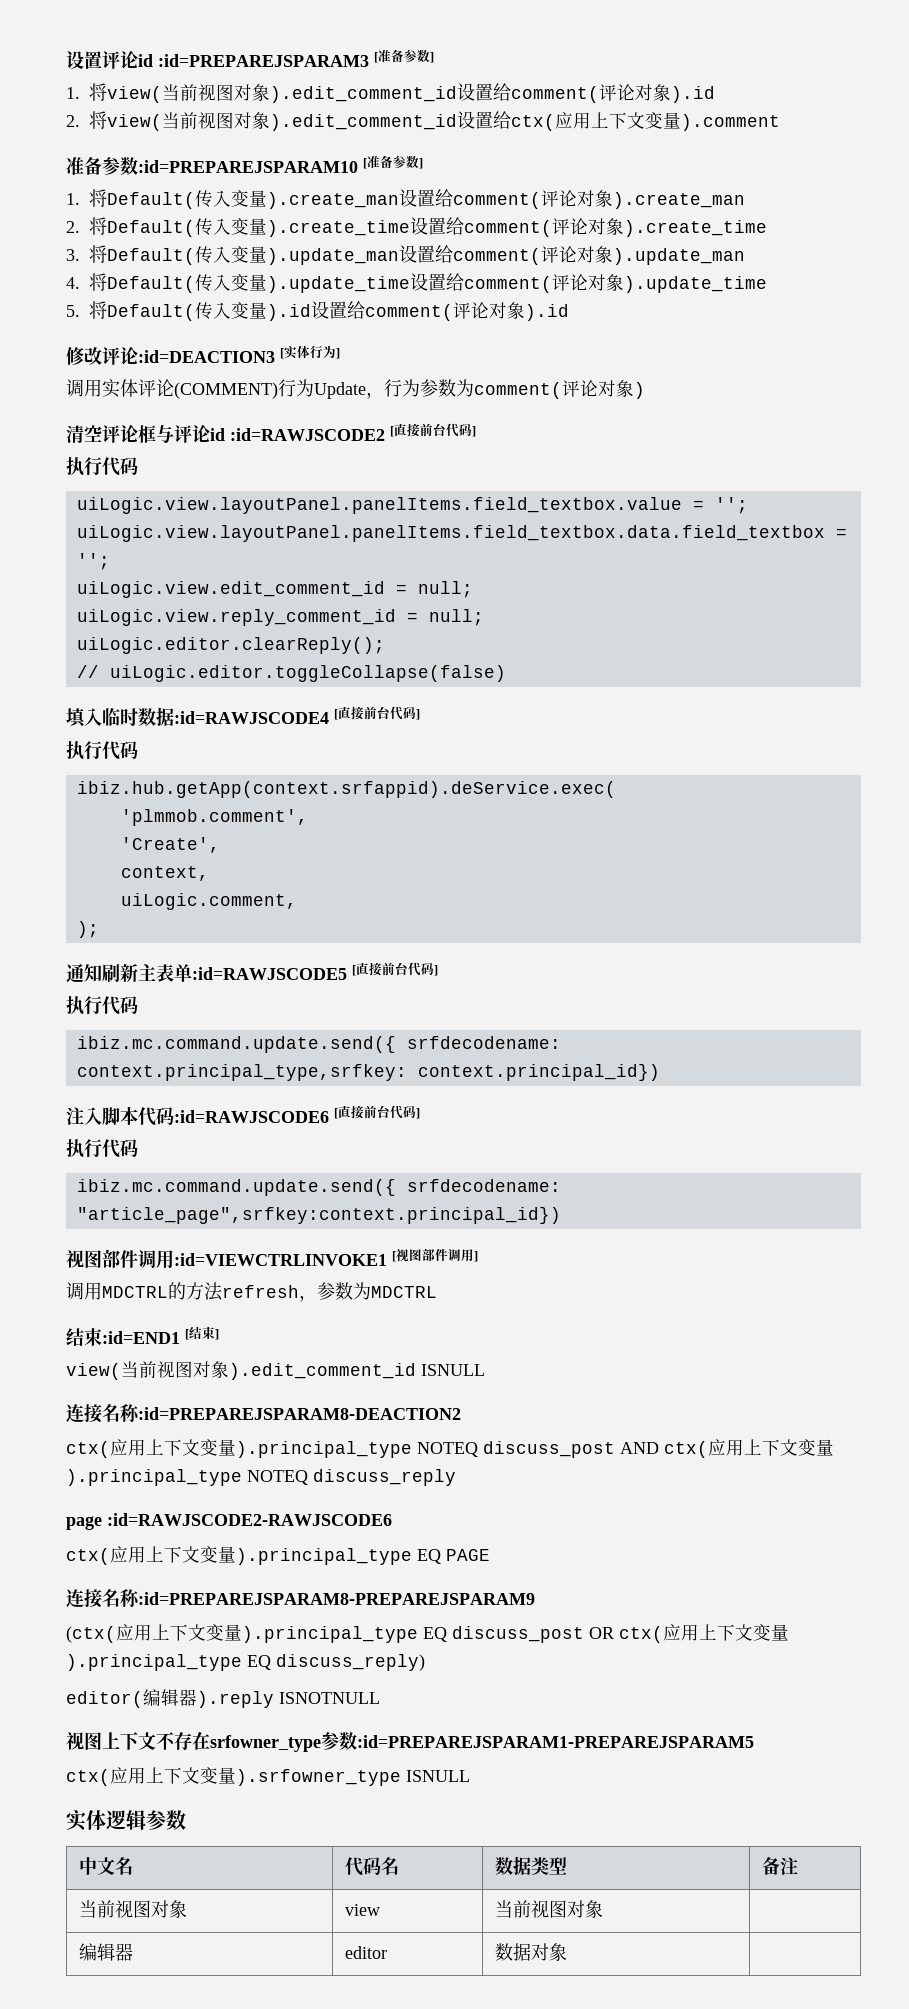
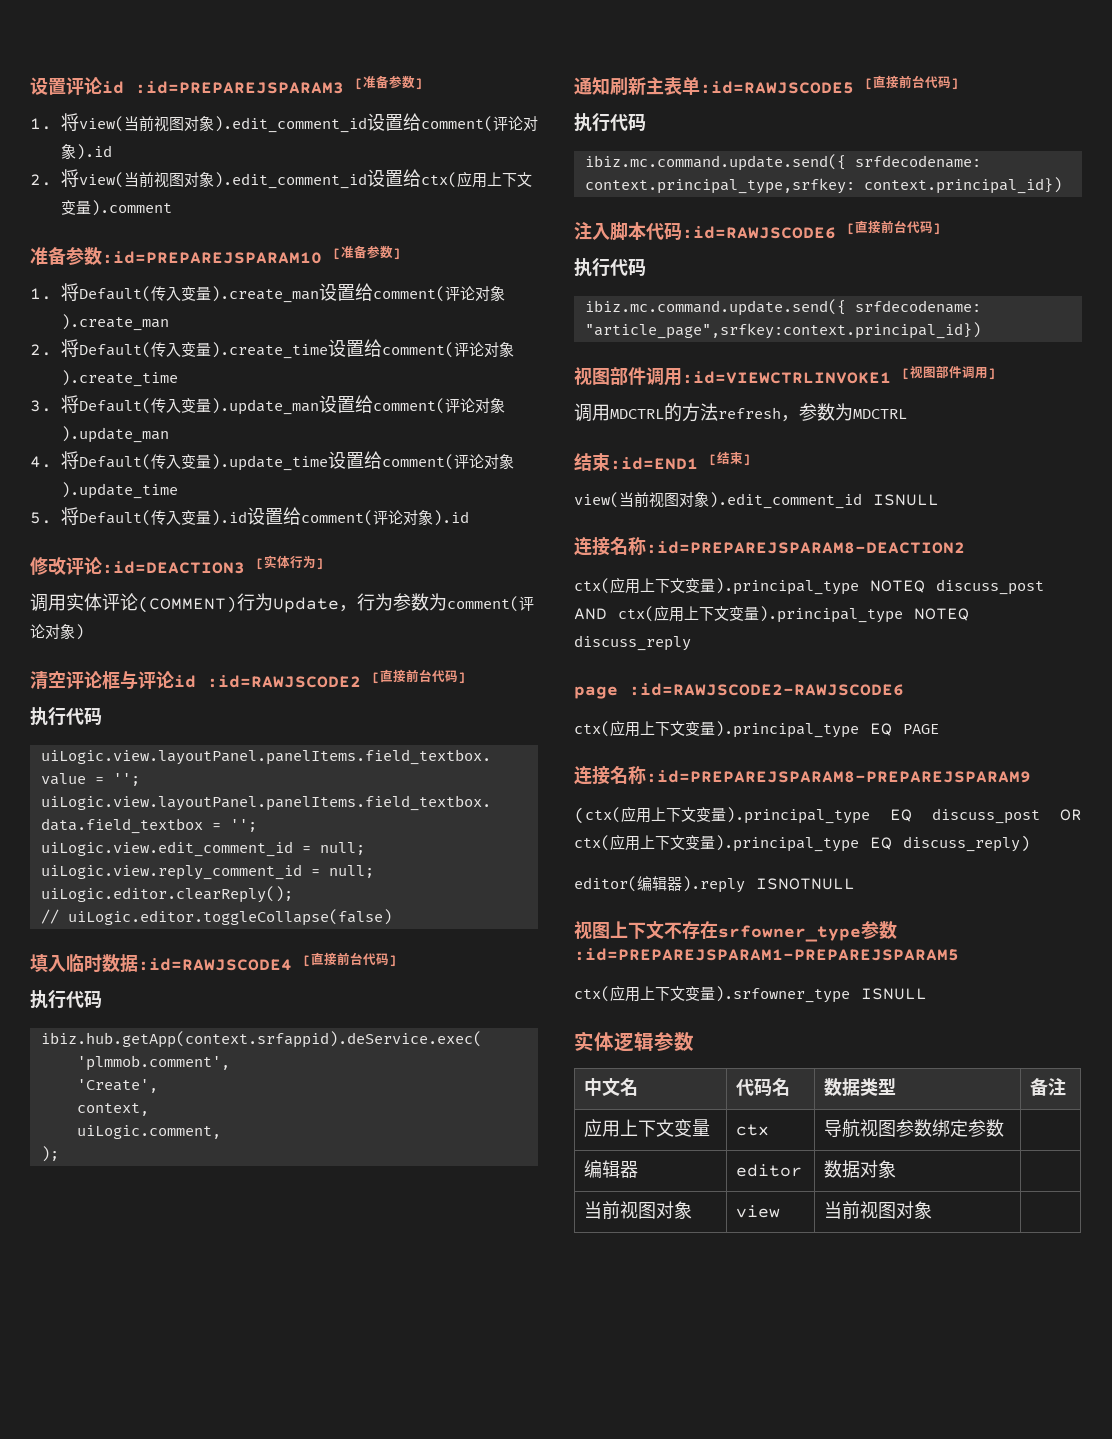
(798, 1866) none -> [584,1119,711,1137] [736,1124,770,1136] [824,1119,1005,1137] [584,1160,639,1178] [736,1164,803,1177] [824,1160,897,1178] // 应用上下文变量 | ctx | 导航视图参数绑定参数 | // 编辑器 | editor | 数据对象 |
[78,1943,133,1961] [344,1946,387,1959] [494,1943,567,1961] // 编辑器 | editor | 数据对象 | -> (933, 1210) none

